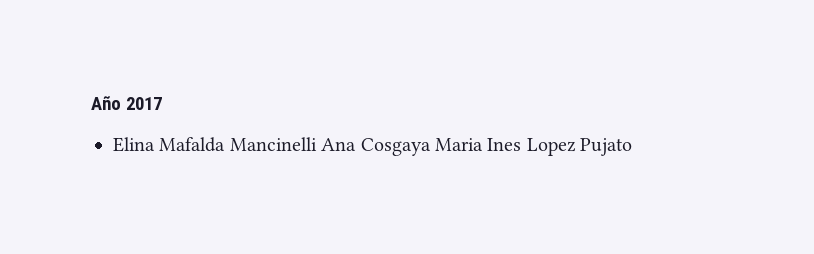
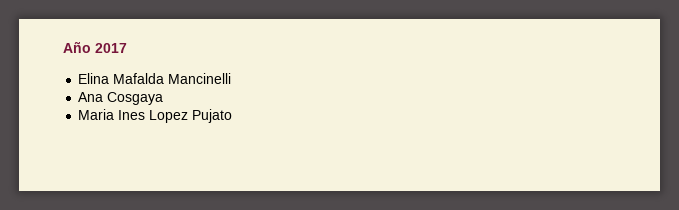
(317, 144) none -> (232, 78) //
(431, 147) none -> (164, 98) //

